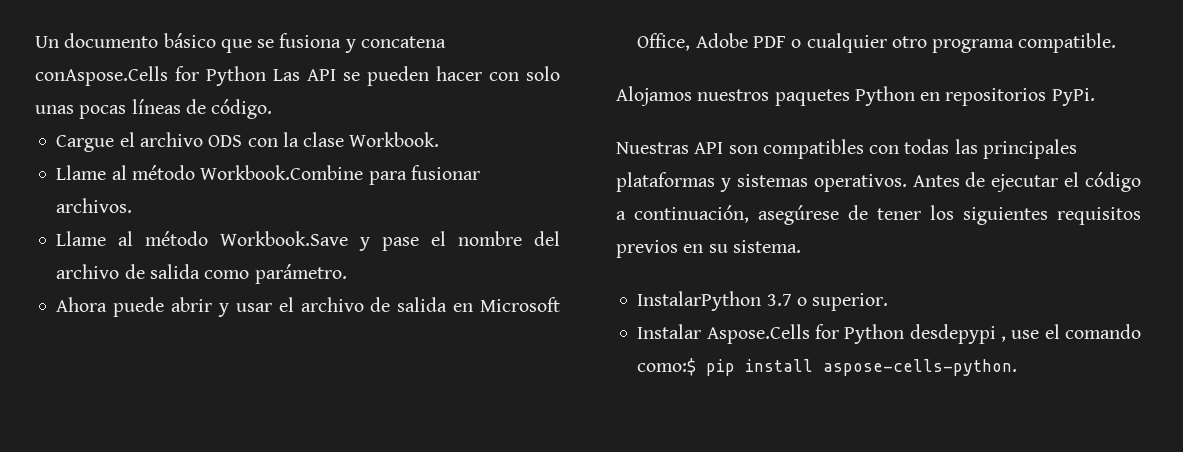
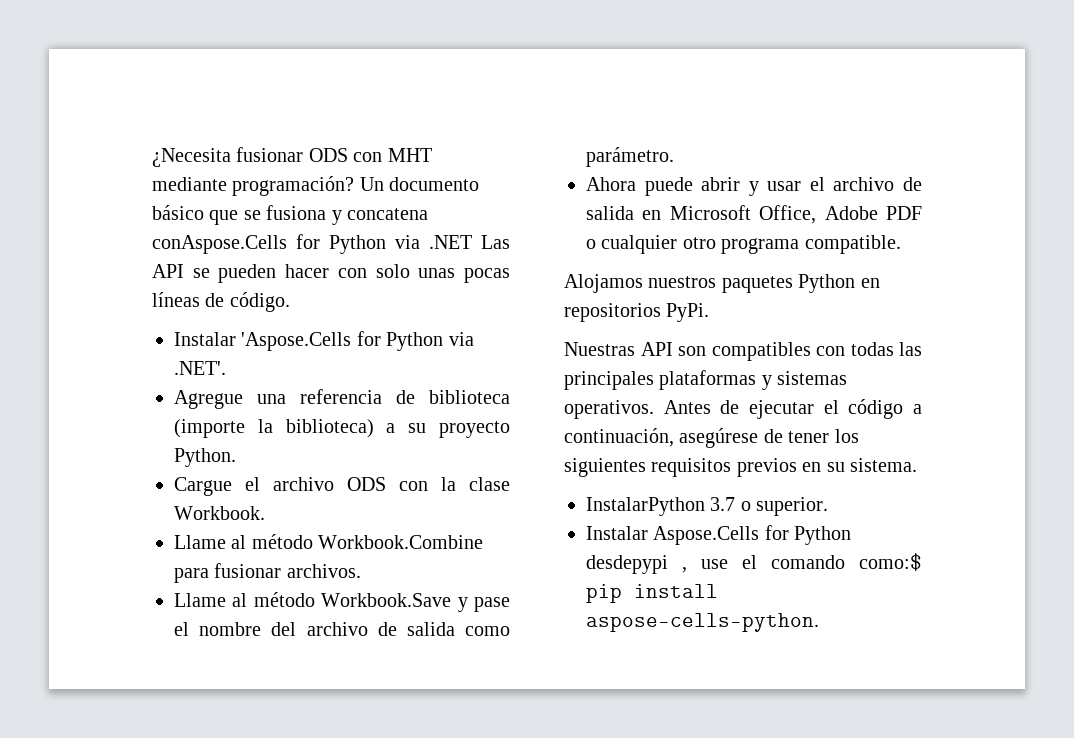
(35, 42) none -> [152,147,432,167] [152,176,355,196] ¿Necesita fusionar ODS con MHT mediante programación?
(266, 76) none -> [395,235,472,249] via .NET
(273, 109) none -> [174,331,474,351] [174,361,226,375] [174,389,510,409] [174,419,510,438] [174,448,236,467] // Instalar 'Aspose.Cells for Python via .NET'. // Agregue una referencia de biblioteca (importe la biblioteca) a su proyecto Python.

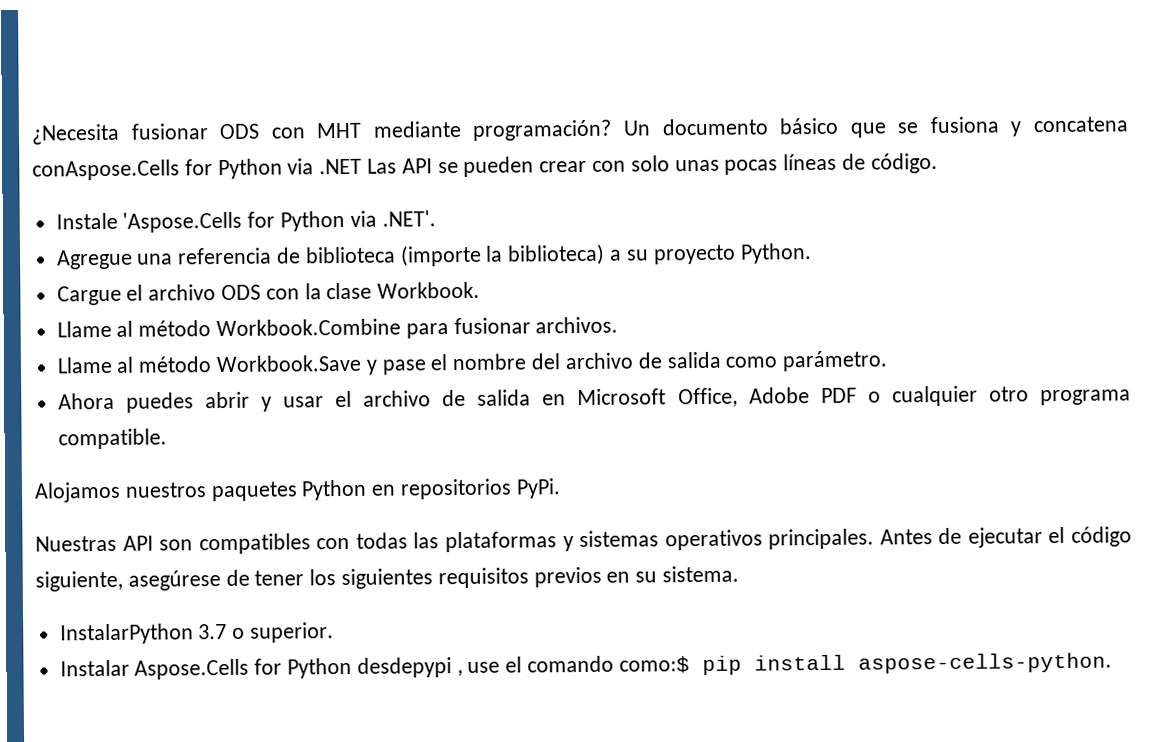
[285,264,330,278] hacer -> [539,160,588,173] crear
[174,332,236,346] Instalar -> [55,212,118,230] Instale
[644,177,693,196] puede -> [125,392,194,413] puedes
[564,371,654,390] principales -> (440, 540) none
[564,400,654,419] operativos. -> [664,528,875,551] operativos principales.
[913,404,923,414] [564,428,674,447] a continuación, -> [35,570,123,592] siguiente,

